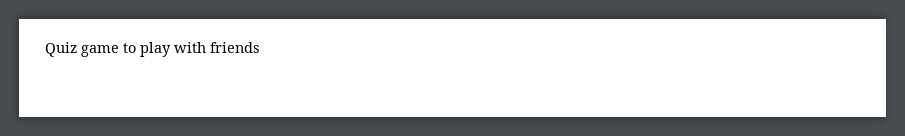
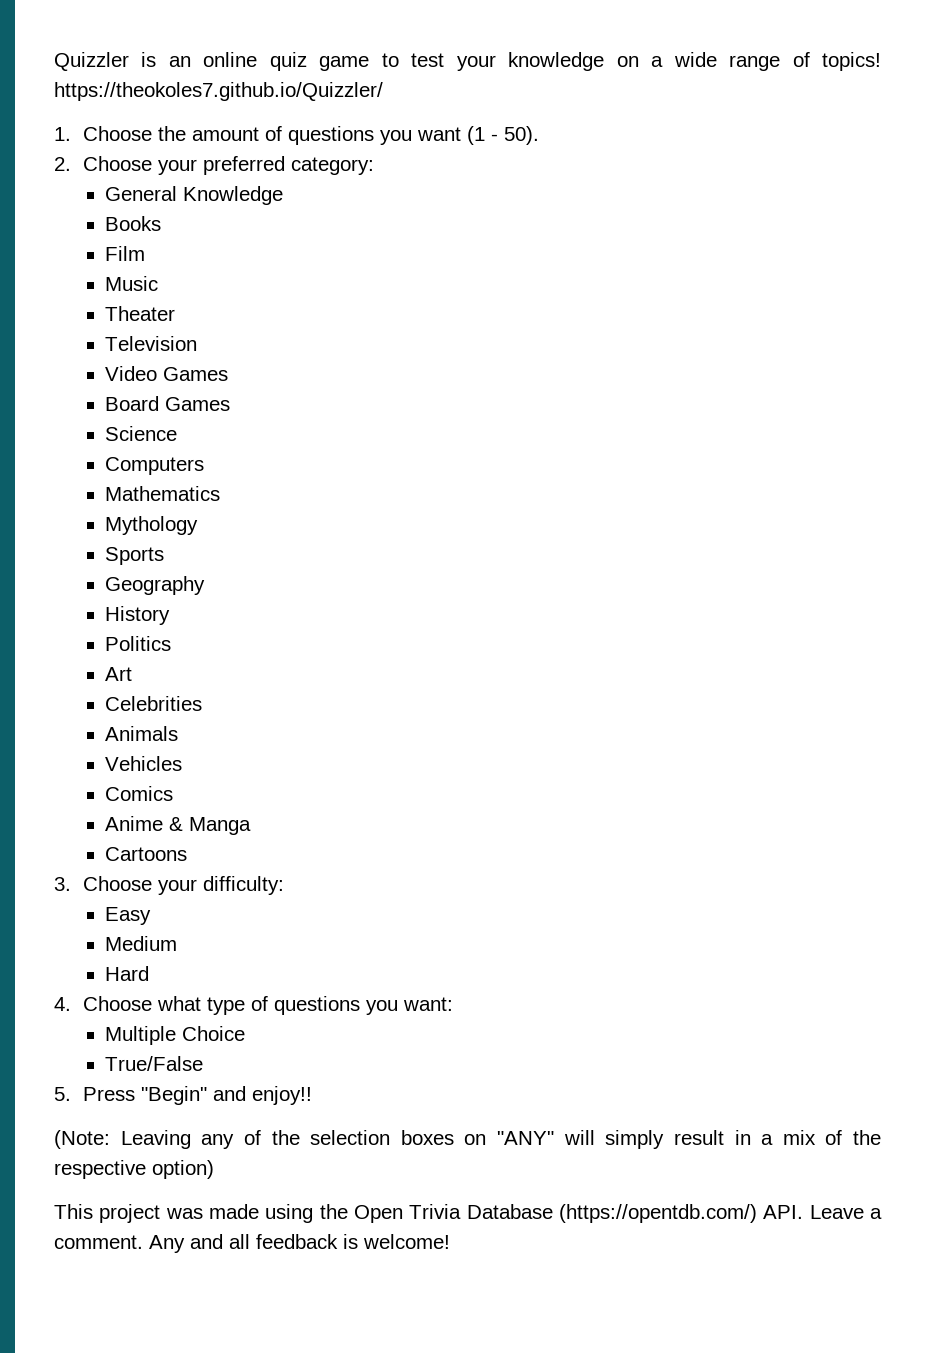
[45,42,260,57] Quiz game to play with friends -> [54,52,881,71] [54,82,383,101] [54,126,539,145] [54,156,374,175] [105,186,284,205] [105,216,162,231] [105,246,146,261] [105,276,159,291] [105,306,176,321] [105,336,198,351] [105,366,229,381] [105,396,231,411] [105,426,178,441] [105,457,205,475] [105,486,221,501] [105,516,199,535] [105,547,165,565] [105,576,206,595] [105,606,171,625] [105,636,172,651] [105,667,133,681] [105,696,203,711] [105,726,179,741] [105,756,183,771] [105,786,174,801] [105,816,252,835] [105,847,188,861] [54,876,284,895] [105,907,152,925] [105,936,178,951] [105,966,150,981] [54,996,453,1015] [105,1026,246,1045] [105,1056,204,1071] [54,1086,312,1105] [54,1130,881,1149] [54,1160,214,1179] [54,1204,883,1223] [54,1234,450,1253] Quizzler is an online quiz game to test your knowledge on a wide range of topics! https://theokoles7.github.io/Quizzler/ // 1. Choose the amount of questions you want (1 - 50). // 2. Choose your preferred category: // General Knowledge // Books // Film // Music // Theater // Television // Video Games // Board Games // Science // Computers // Mathematics // Mythology // Sports // Geography // History // Politics // Art // Celebrities // Animals // Vehicles // Comics // Anime & Manga // Cartoons // 3. Choose your difficulty: // Easy // Medium // Hard // 4. Choose what type of questions you want: // Multiple Choice // True/False // 5. Press "Begin" and enjoy!! // (Note: Leaving any of the selection boxes on "ANY" will simply result in a mix of the respective option) // This project was made using the Open Trivia Database (https://opentdb.com/) API. Leave a comment. Any and all feedback is welcome!

